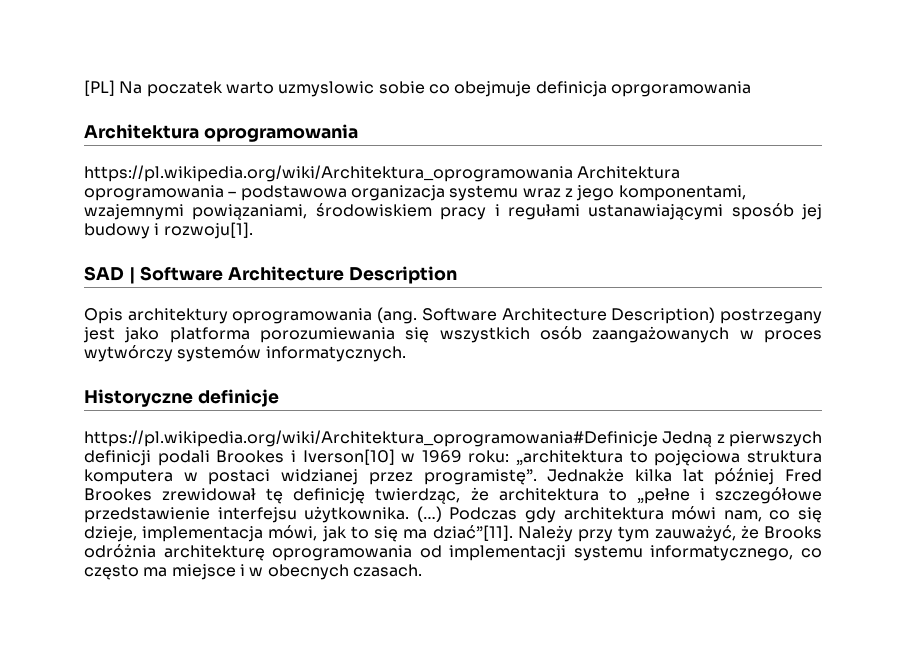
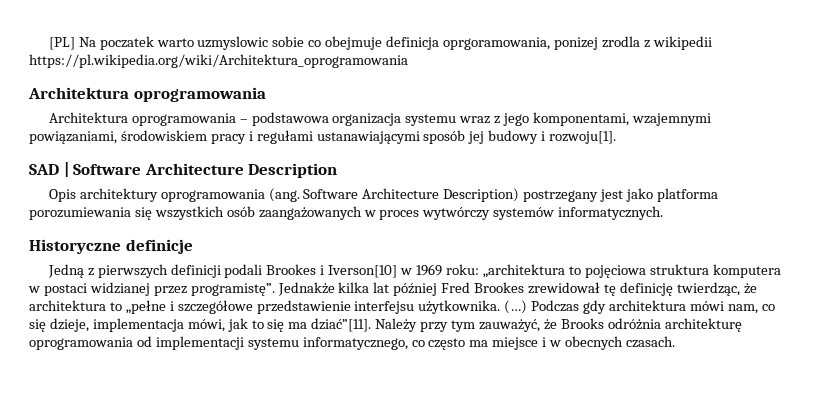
[610,81,751,97] oprgoramowania -> [443,36,712,50] [29,54,408,68] oprgoramowania, ponizej zrodla z wikipedii https://pl.wikipedia.org/wiki/Architektura_oprogramowania
[84,165,573,182] https://pl.wikipedia.org/wiki/Architektura_oprogramowania -> (266, 94) none
[84,430,658,447] https://pl.wikipedia.org/wiki/Architektura_oprogramowania#Definicje -> (193, 246) none

